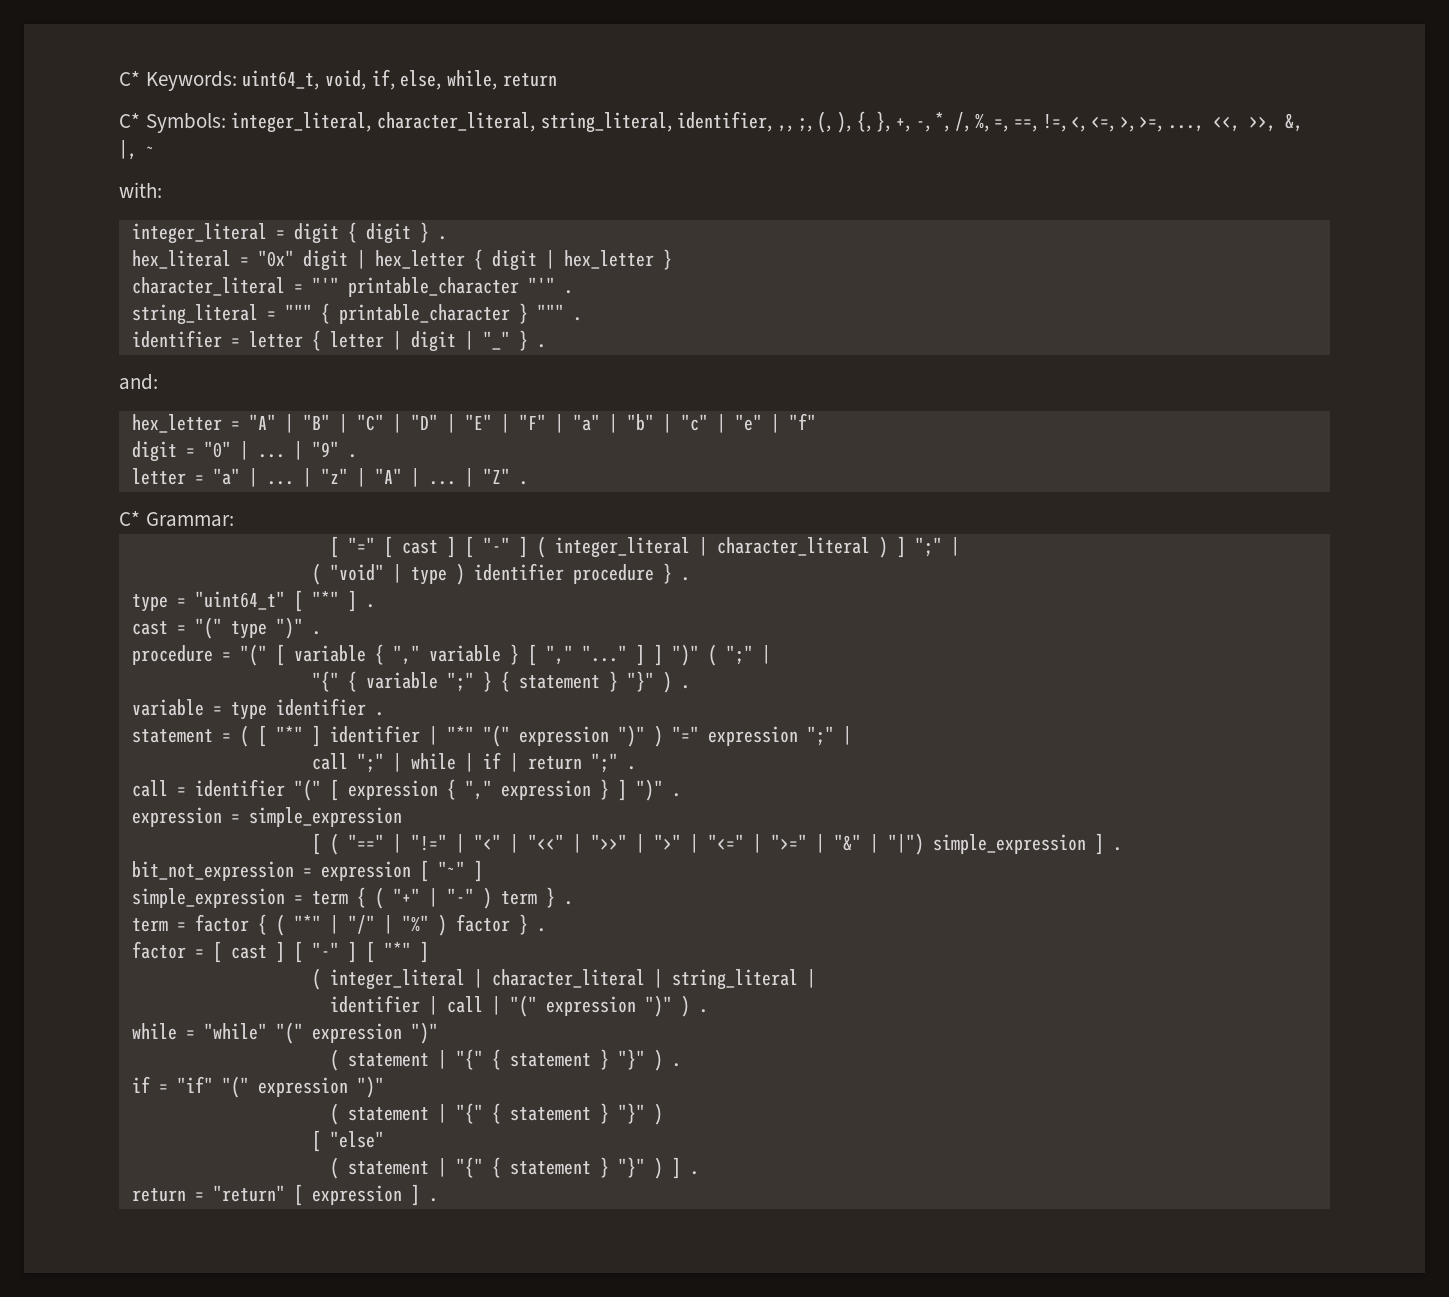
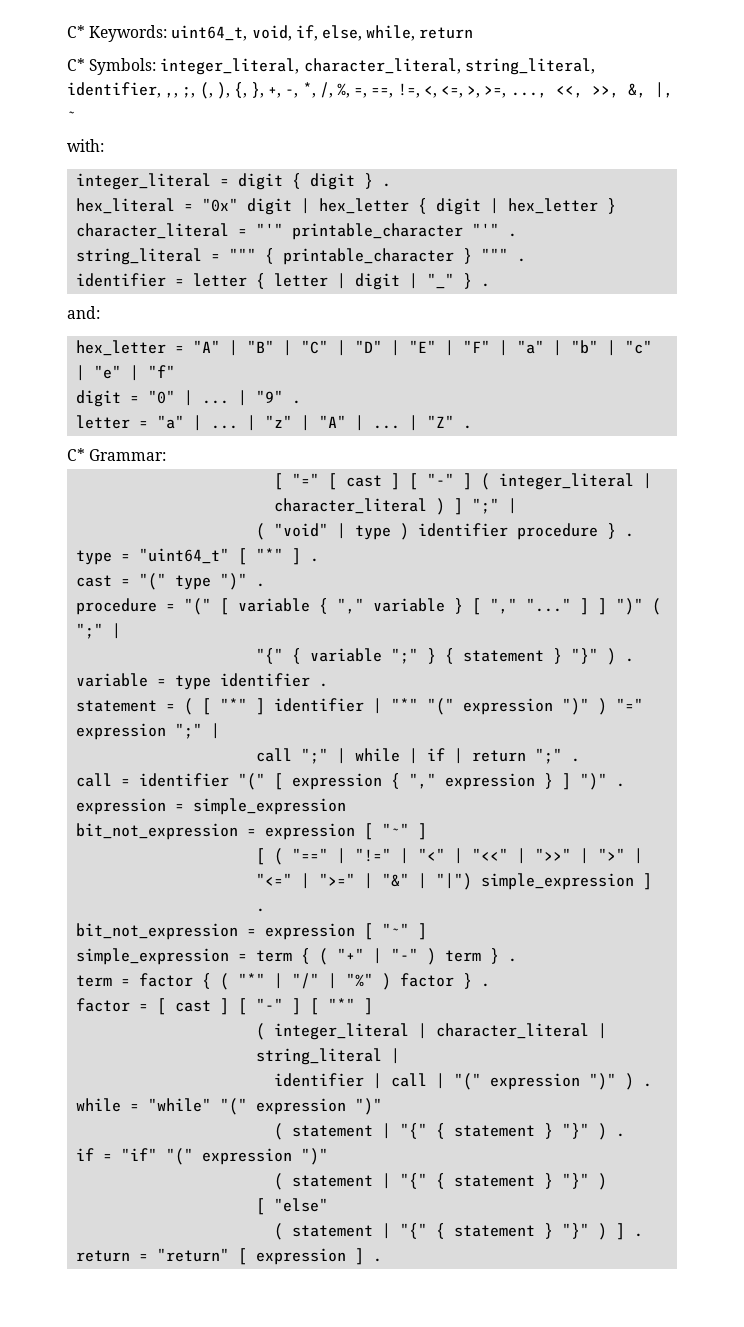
(402, 817) none -> [76,823,428,840] // bit_not_expression = expression [ "~" ]

